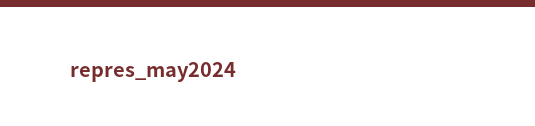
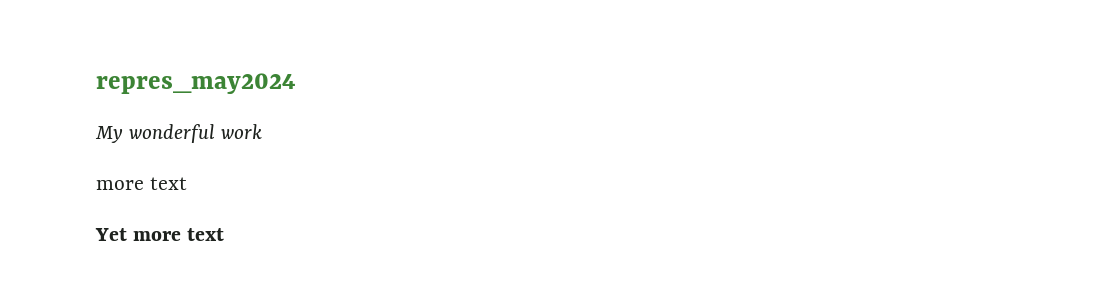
(236, 72) none -> [95,124,263,143] [96,177,188,190] [95,228,225,241] // My wonderful work // more text // Yet more text

